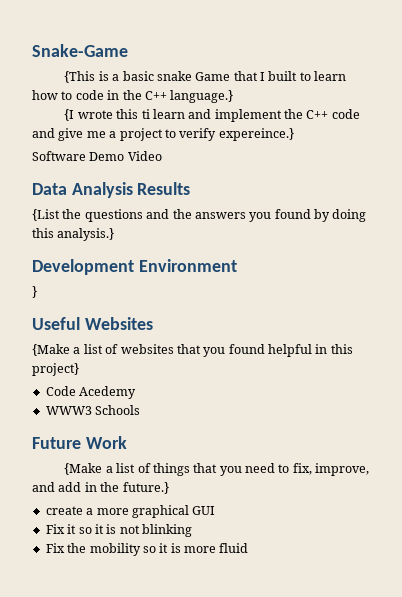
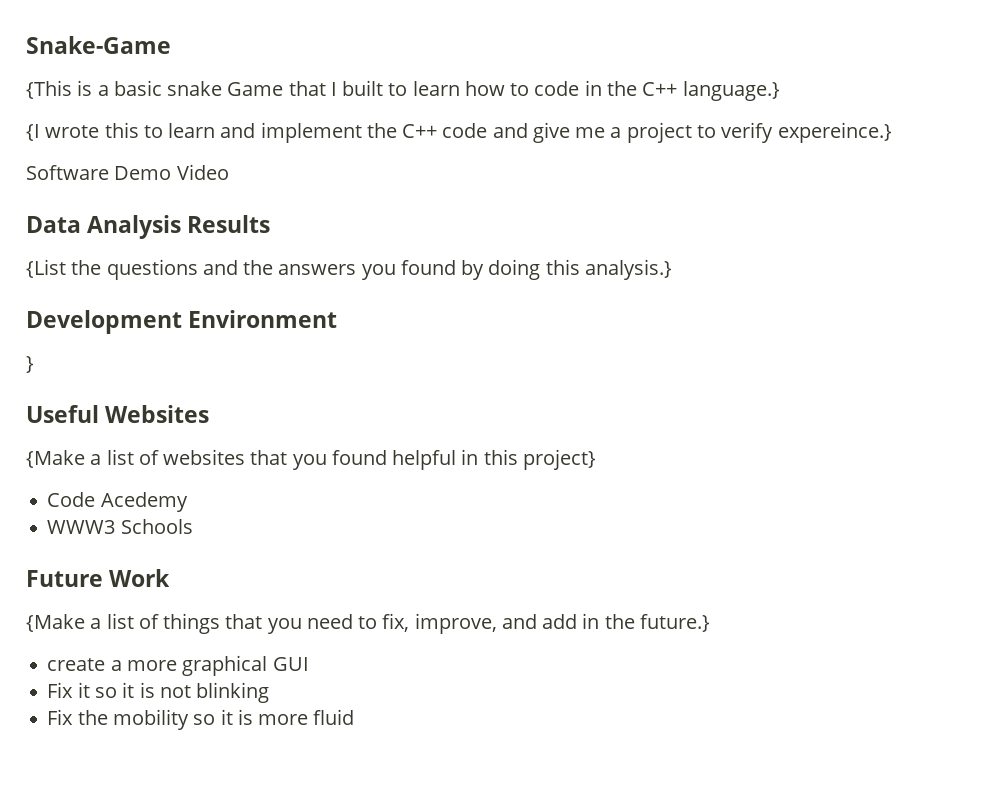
[141,109,150,119] ti -> [143,125,163,138] to

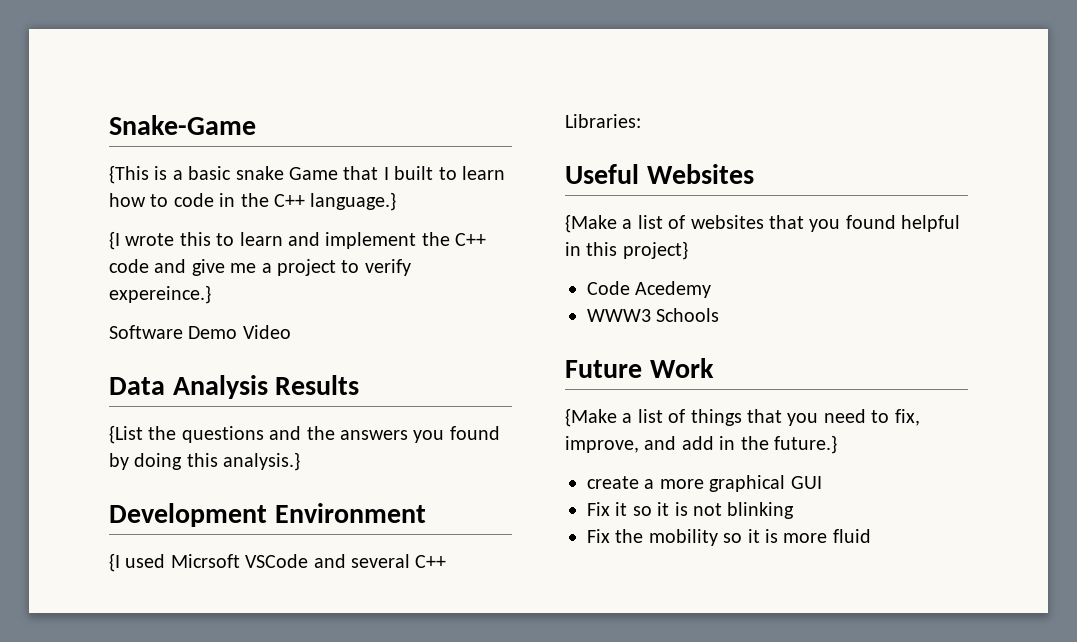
[26,356,34,373] } -> [109,553,447,572] [565,114,641,128] {I used Micrsoft VSCode and several C++ Libraries:

